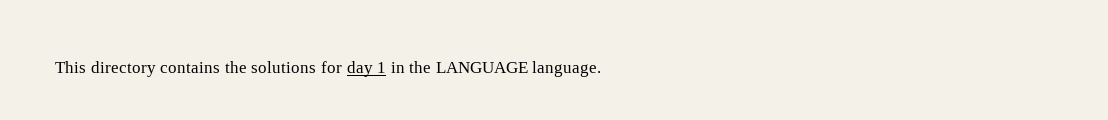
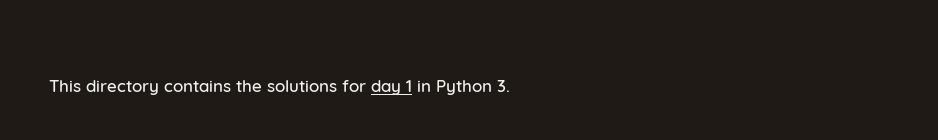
[409,61,602,77] the LANGUAGE language. -> [436,80,510,95] Python 3.

